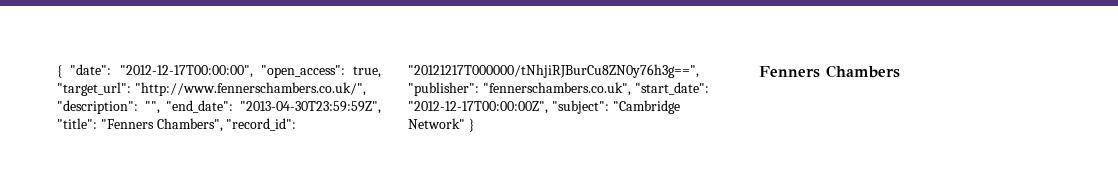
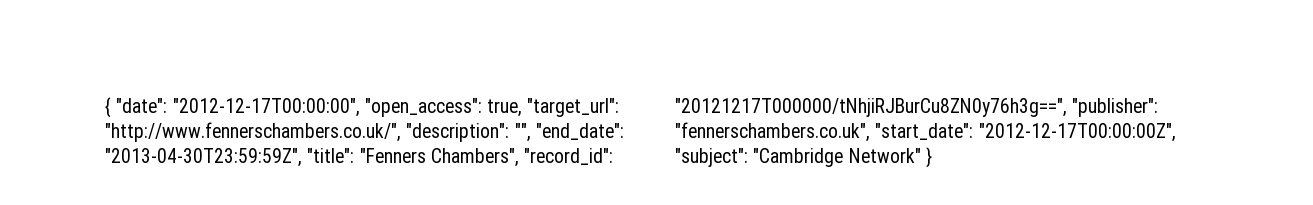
[759,65,900,78] // Fenners Chambers -> (932, 157) none

